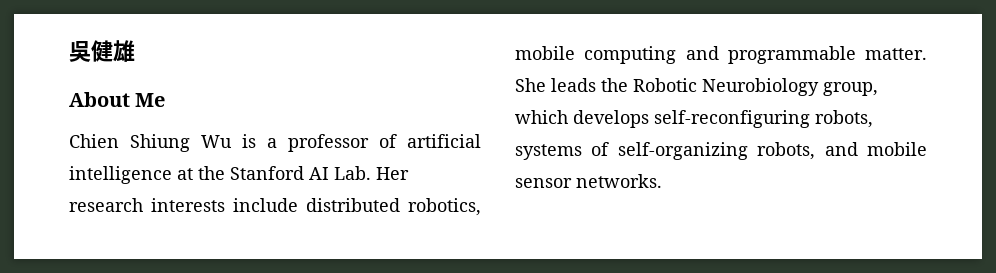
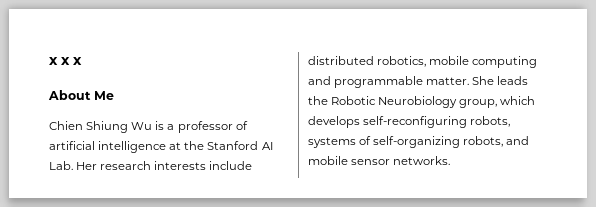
[69,40,135,62] 吳健雄 -> [49,57,82,65] x x x

